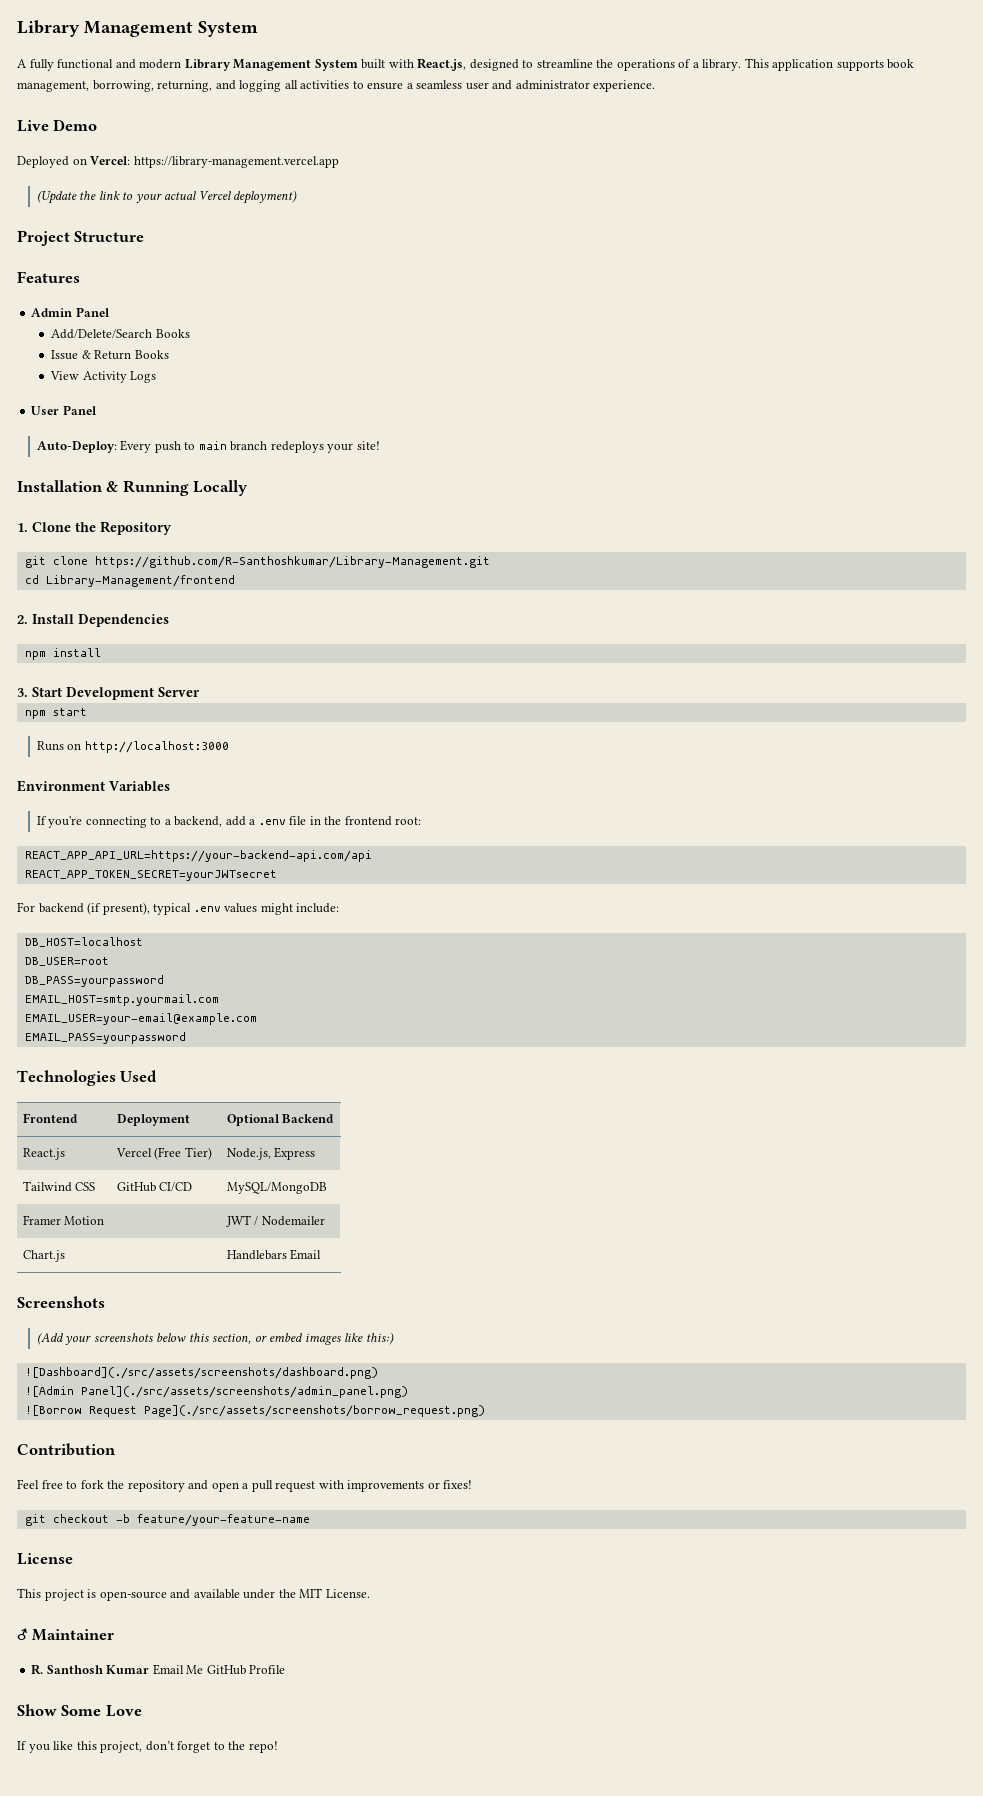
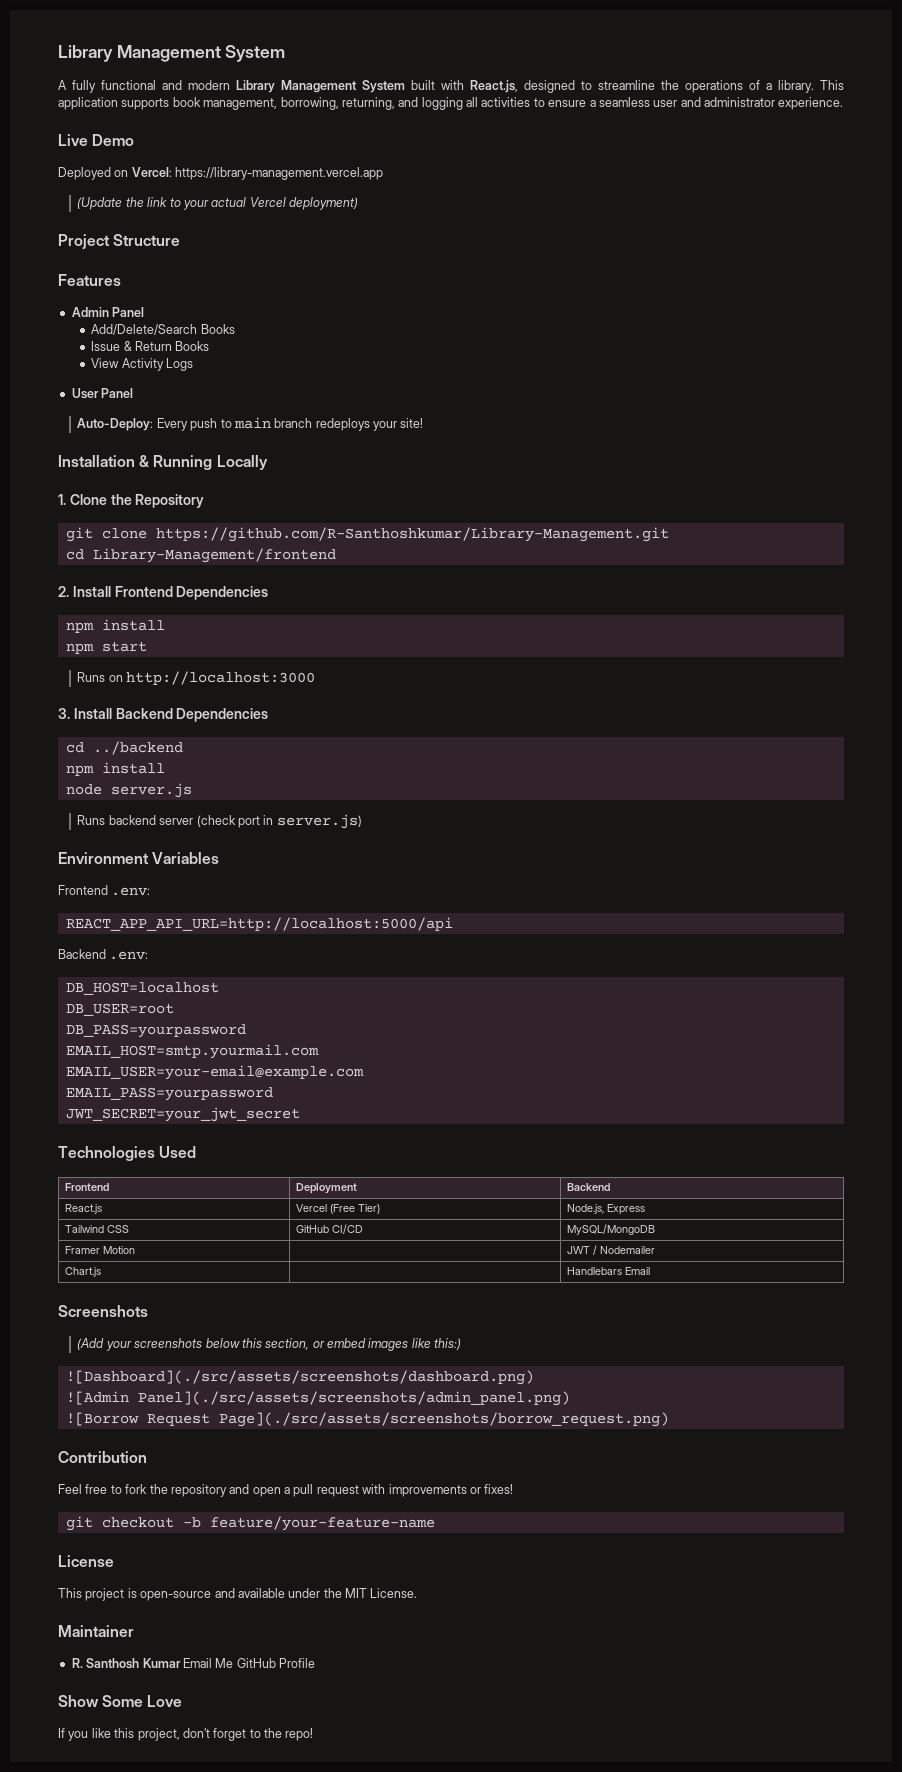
(74, 619) none -> [114,586,173,597] Frontend
[17,687,200,700] // 3. Start Development Server -> (165, 625) none
[17,780,170,792] [36,816,422,828] [24,850,372,862] [24,870,277,881] [17,902,340,915] Environment Variables // If you're connecting to a backend, add a .env file in the frontend root: // REACT_APP_API_URL=https://your-backend-api.com/api // REACT_APP_TOKEN_SECRET=yourJWTsecret // For backend (if present), typical .env values might include: -> [58,708,269,722] [65,741,183,755] [65,762,165,776] [65,783,192,798] [77,814,362,829] [58,852,220,864] [58,885,151,896] [65,917,453,931] [58,949,149,960] 3. Install Backend Dependencies // cd ../backend // npm install // node server.js // Runs backend server (check port in server.js) // Environment Variables // Frontend .env: // REACT_APP_API_URL=http://localhost:5000/api // Backend .env:
(186, 1038) none -> [65,1107,300,1122] // JWT_SECRET=your_jwt_secret
[226,1114,280,1126] Optional -> (358, 1188) none
[17,1628,28,1640] ♂ -> (418, 1593) none

